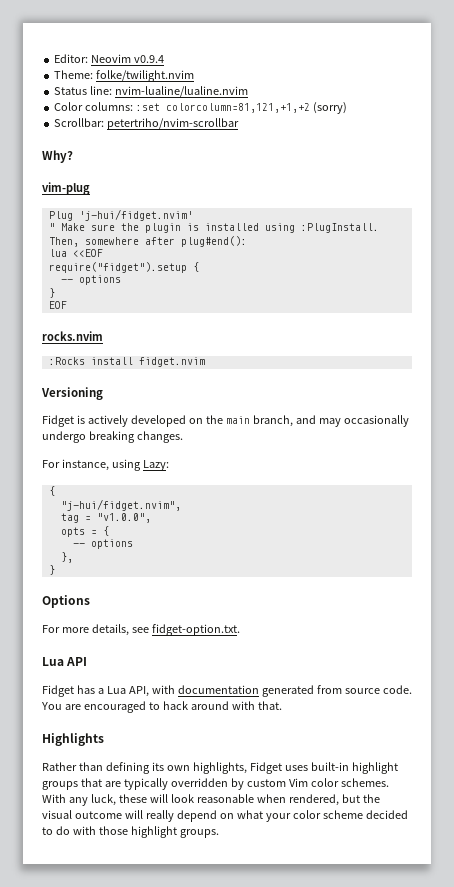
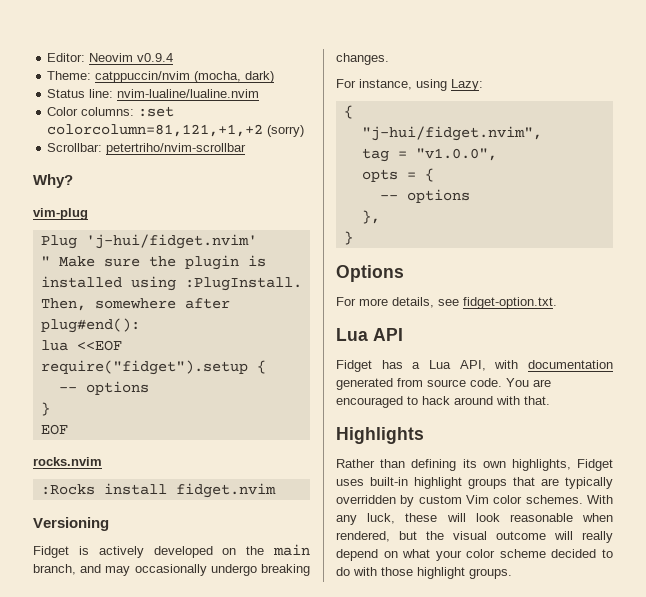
[96,70,195,82] folke/twilight.nvim -> [95,71,275,83] catppuccin/nvim (mocha, dark)

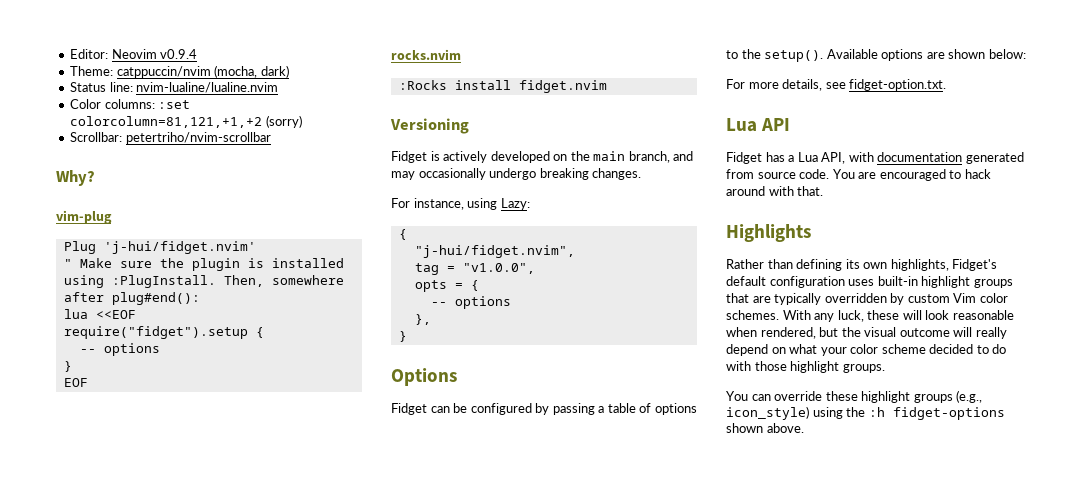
(404, 273) none -> [391,403,697,415] [726,49,1026,62] // Fidget can be configured by passing a table of options to the setup(). Available options are shown below:
[577,459,613,471] Fidget -> [952,259,998,271] [726,276,845,288] Fidget's default configuration
(512, 573) none -> [726,390,983,403] [726,406,1005,420] [726,423,804,433] // You can override these highlight groups (e.g., icon_style) using the :h fidget-options shown above.

